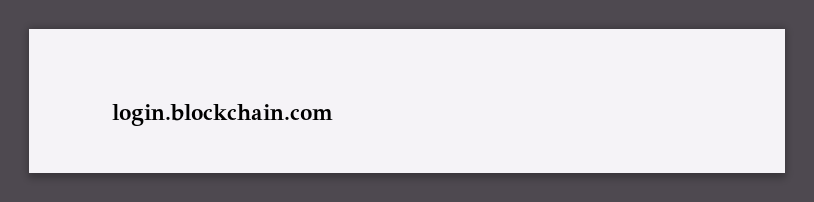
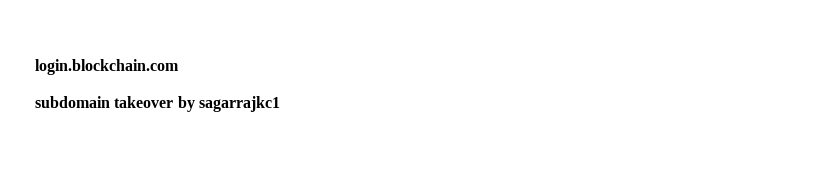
(333, 115) none -> [35,96,280,112] // subdomain takeover by sagarrajkc1

